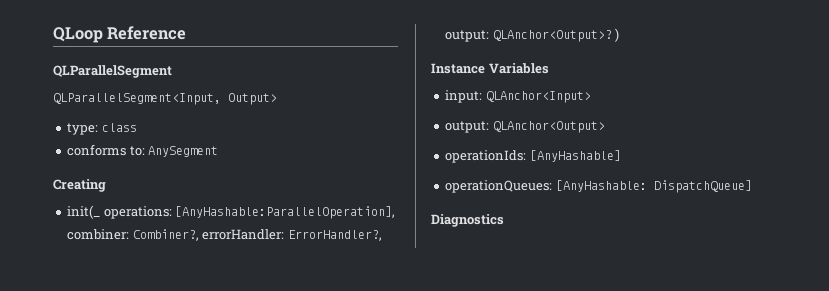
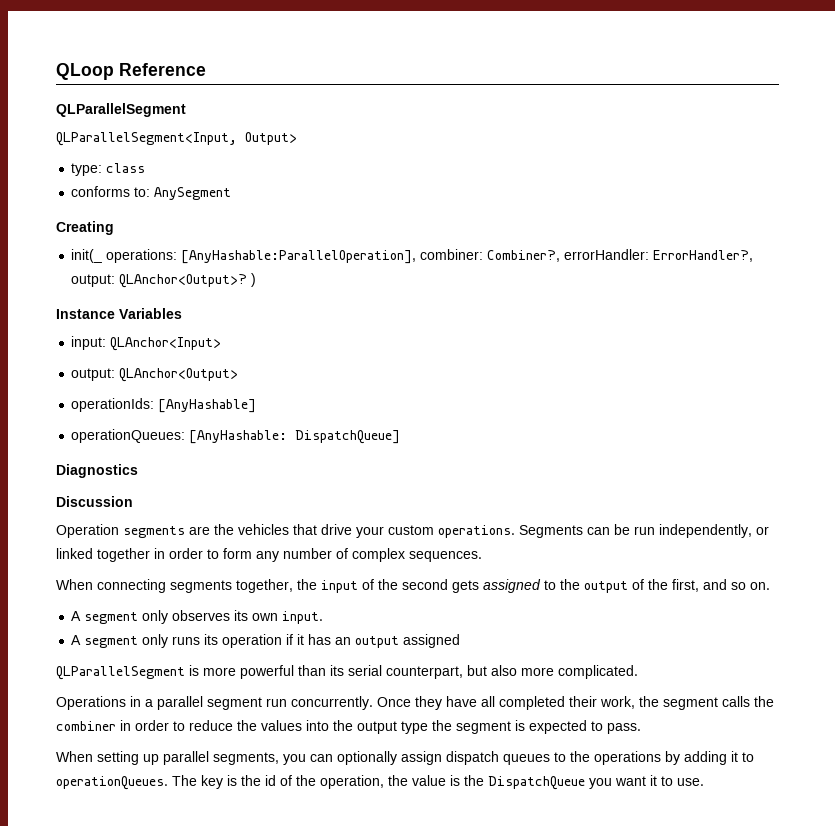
(504, 220) none -> [56,496,133,507] [56,524,769,538] [56,548,482,562] [56,579,770,593] [71,610,324,624] [71,634,461,648] [56,665,638,680] [56,696,774,710] [56,720,641,734] [56,751,754,765] [56,775,704,790] // Discussion // Operation segments are the vehicles that drive your custom operations. Segments can be run independently, or linked together in order to form any number of complex sequences. // When connecting segments together, the input of the second gets assigned to the output of the first, and so on. // A segment only observes its own input. // A segment only runs its operation if it has an output assigned // QLParallelSegment is more powerful than its serial counterpart, but also more complicated. // Operations in a parallel segment run concurrently. Once they have all completed their work, the segment calls the combiner in order to reduce the values into the output type the segment is expected to pass. // When setting up parallel segments, you can optionally assign dispatch queues to the operations by adding it to operationQueues. The key is the id of the operation, the value is the DispatchQueue you want it to use.

